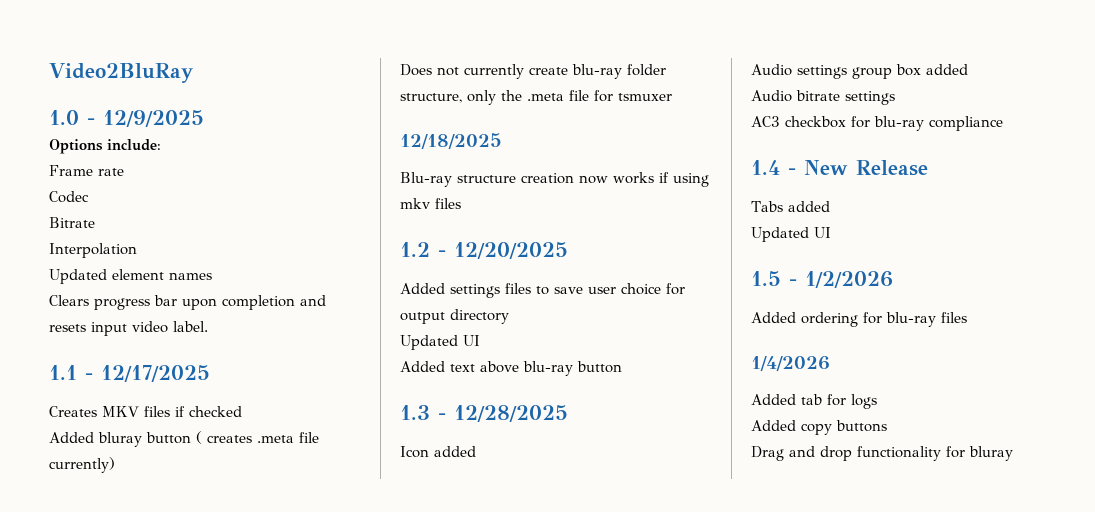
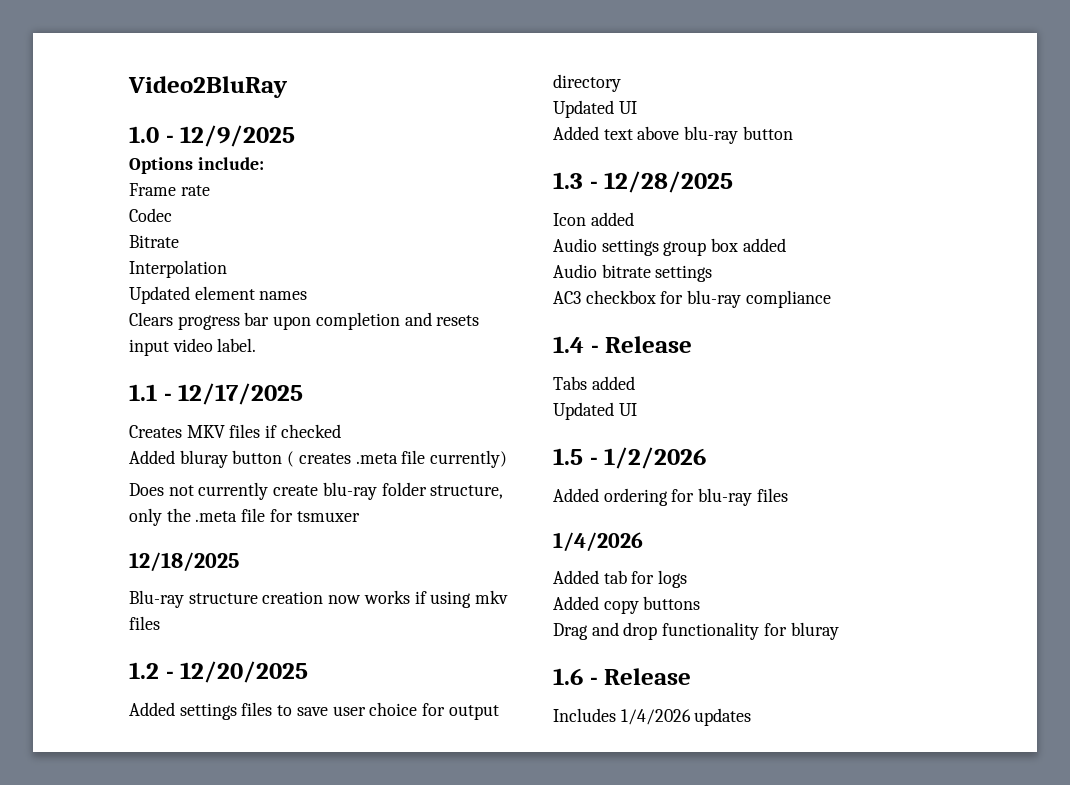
[804,160,848,175] New -> (599, 349) none
(1013, 453) none -> [553,668,692,685] [553,708,752,726] // 1.6 - Release // Includes 1/4/2026 updates

